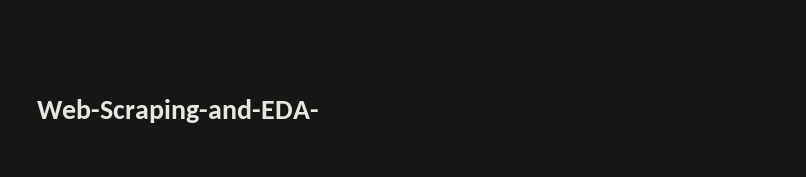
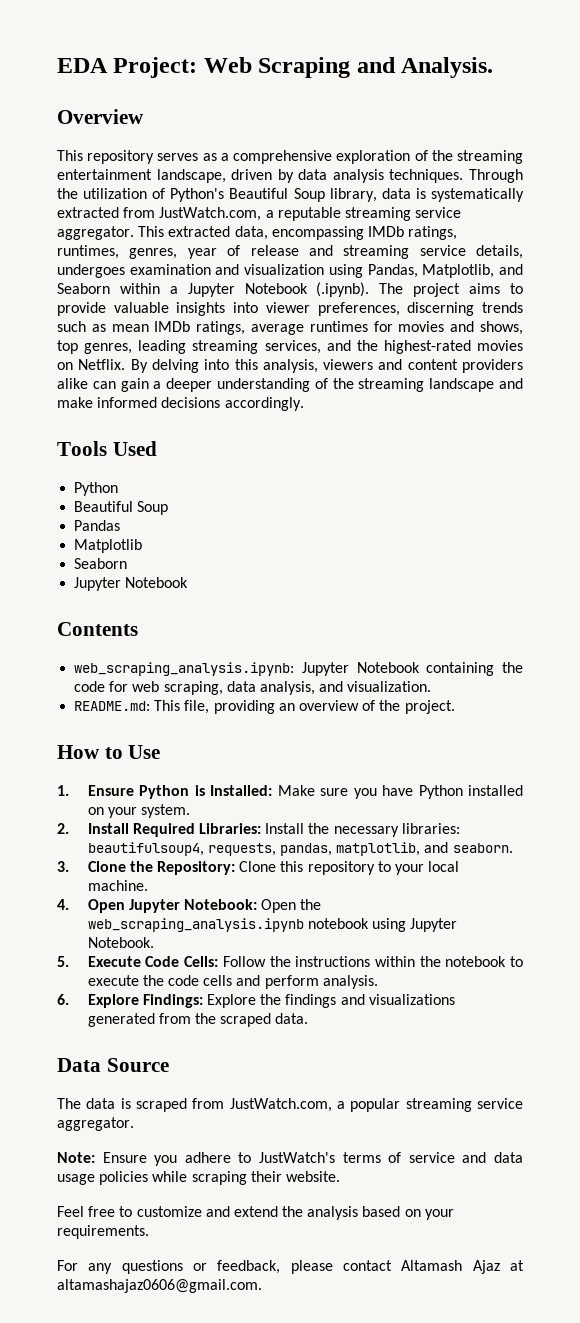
[37,99,319,123] Web-Scraping-and-EDA- -> [57,57,494,78] [57,109,144,124] [57,150,523,164] [57,169,523,183] [57,188,524,202] [57,207,462,221] [57,226,458,240] [57,245,523,259] [57,264,523,278] [57,282,524,297] [57,302,523,316] [57,321,523,335] [57,340,523,354] [57,359,523,373] [57,378,523,392] [57,397,304,411] [57,441,157,456] [74,482,119,496] [74,501,169,515] [74,520,121,531] [74,539,143,553] [74,558,128,569] [74,577,189,591] [57,622,138,636] [74,662,523,676] [74,681,432,695] [74,700,455,714] [57,745,161,759] [57,785,523,799] [87,804,191,818] [57,823,460,837] [87,842,513,856] [57,861,460,875] [87,880,148,891] [57,899,322,913] [87,918,458,932] [87,937,154,948] [57,956,523,967] [87,975,378,989] [57,994,455,1008] [87,1013,309,1027] [57,1058,169,1072] [57,1098,523,1112] [57,1117,134,1131] [57,1152,524,1166] [57,1171,340,1185] [57,1206,454,1220] [57,1225,149,1239] [57,1260,524,1274] [57,1279,262,1293] EDA Project: Web Scraping and Analysis. // Overview // This repository serves as a comprehensive exploration of the streaming entertainment landscape, driven by data analysis techniques. Through the utilization of Python's Beautiful Soup library, data is systematically extracted from JustWatch.com, a reputable streaming service aggregator. This extracted data, encompassing IMDb ratings, runtimes, genres, year of release and streaming service details, undergoes examination and visualization using Pandas, Matplotlib, and Seaborn within a Jupyter Notebook (.ipynb). The project aims to provide valuable insights into viewer preferences, discerning trends such as mean IMDb ratings, average runtimes for movies and shows, top genres, leading streaming services, and the highest-rated movies on Netflix. By delving into this analysis, viewers and content providers alike can gain a deeper understanding of the streaming landscape and make informed decisions accordingly. // Tools Used // Python // Beautiful Soup // Pandas // Matplotlib // Seaborn // Jupyter Notebook // Contents // web_scraping_analysis.ipynb: Jupyter Notebook containing the code for web scraping, data analysis, and visualization. // README.md: This file, providing an overview of the project. // How to Use // 1. Ensure Python is Installed: Make sure you have Python installed on your system. // 2. Install Required Libraries: Install the necessary libraries: beautifulsoup4, requests, pandas, matplotlib, and seaborn. // 3. Clone the Repository: Clone this repository to your local machine. // 4. Open Jupyter Notebook: Open the web_scraping_analysis.ipynb notebook using Jupyter Notebook. // 5. Execute Code Cells: Follow the instructions within the notebook to execute the code cells and perform analysis. // 6. Explore Findings: Explore the findings and visualizations generated from the scraped data. // Data Source // The data is scraped from JustWatch.com, a popular streaming service aggregator. // Note: Ensure you adhere to JustWatch's terms of service and data usage policies while scraping their website. // Feel free to customize and extend the analysis based on your requirements. // For any questions or feedback, please contact Altamash Ajaz at altamashajaz0606@gmail.com.

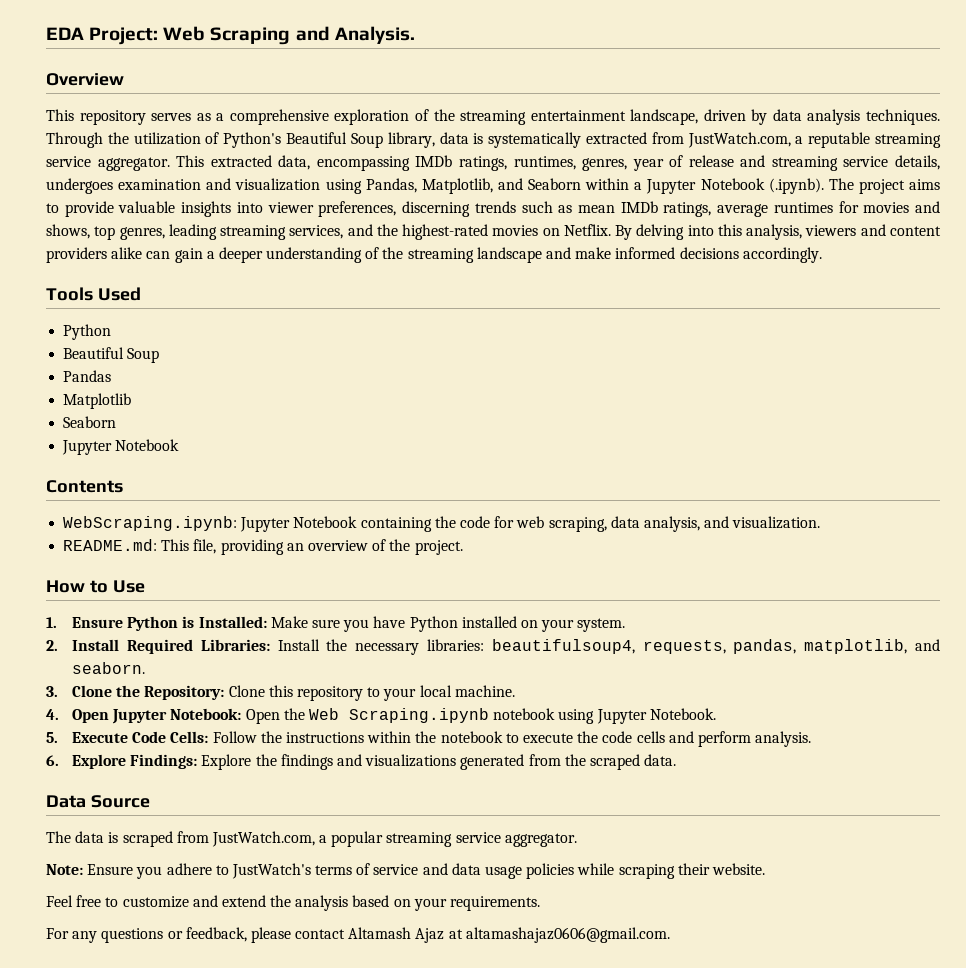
[74,662,295,676] web_scraping_analysis.ipynb: -> [63,516,238,531] WebScraping.ipynb:
[87,918,304,932] web_scraping_analysis.ipynb -> [309,708,490,723] Web Scraping.ipynb

